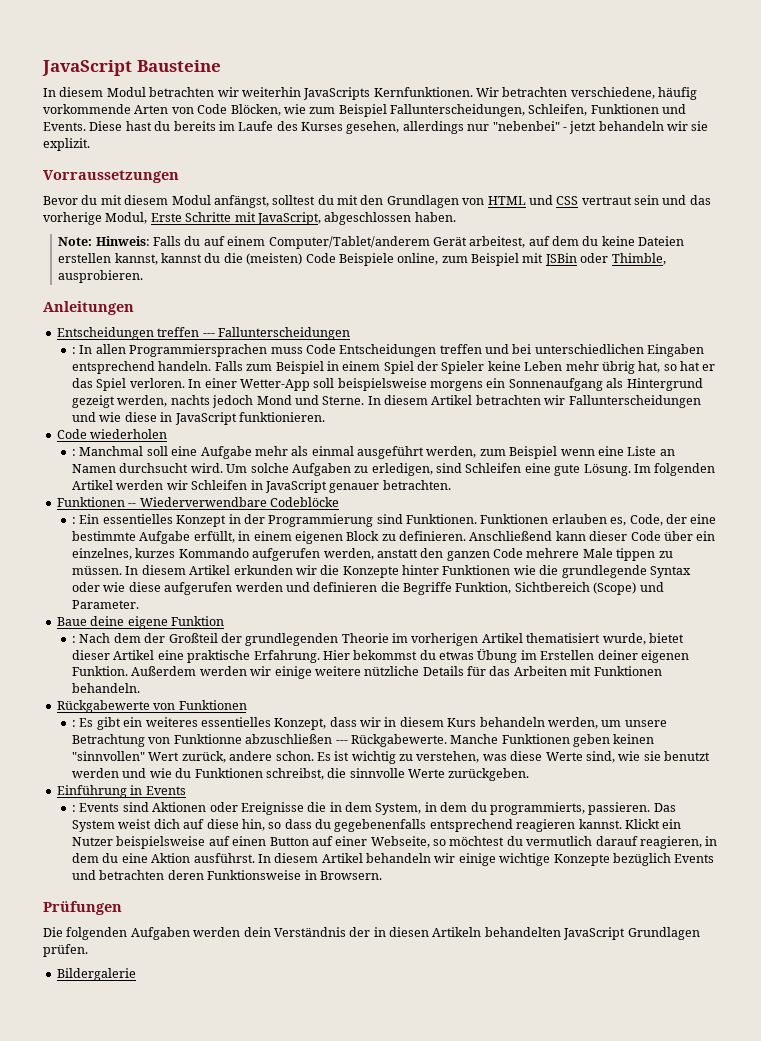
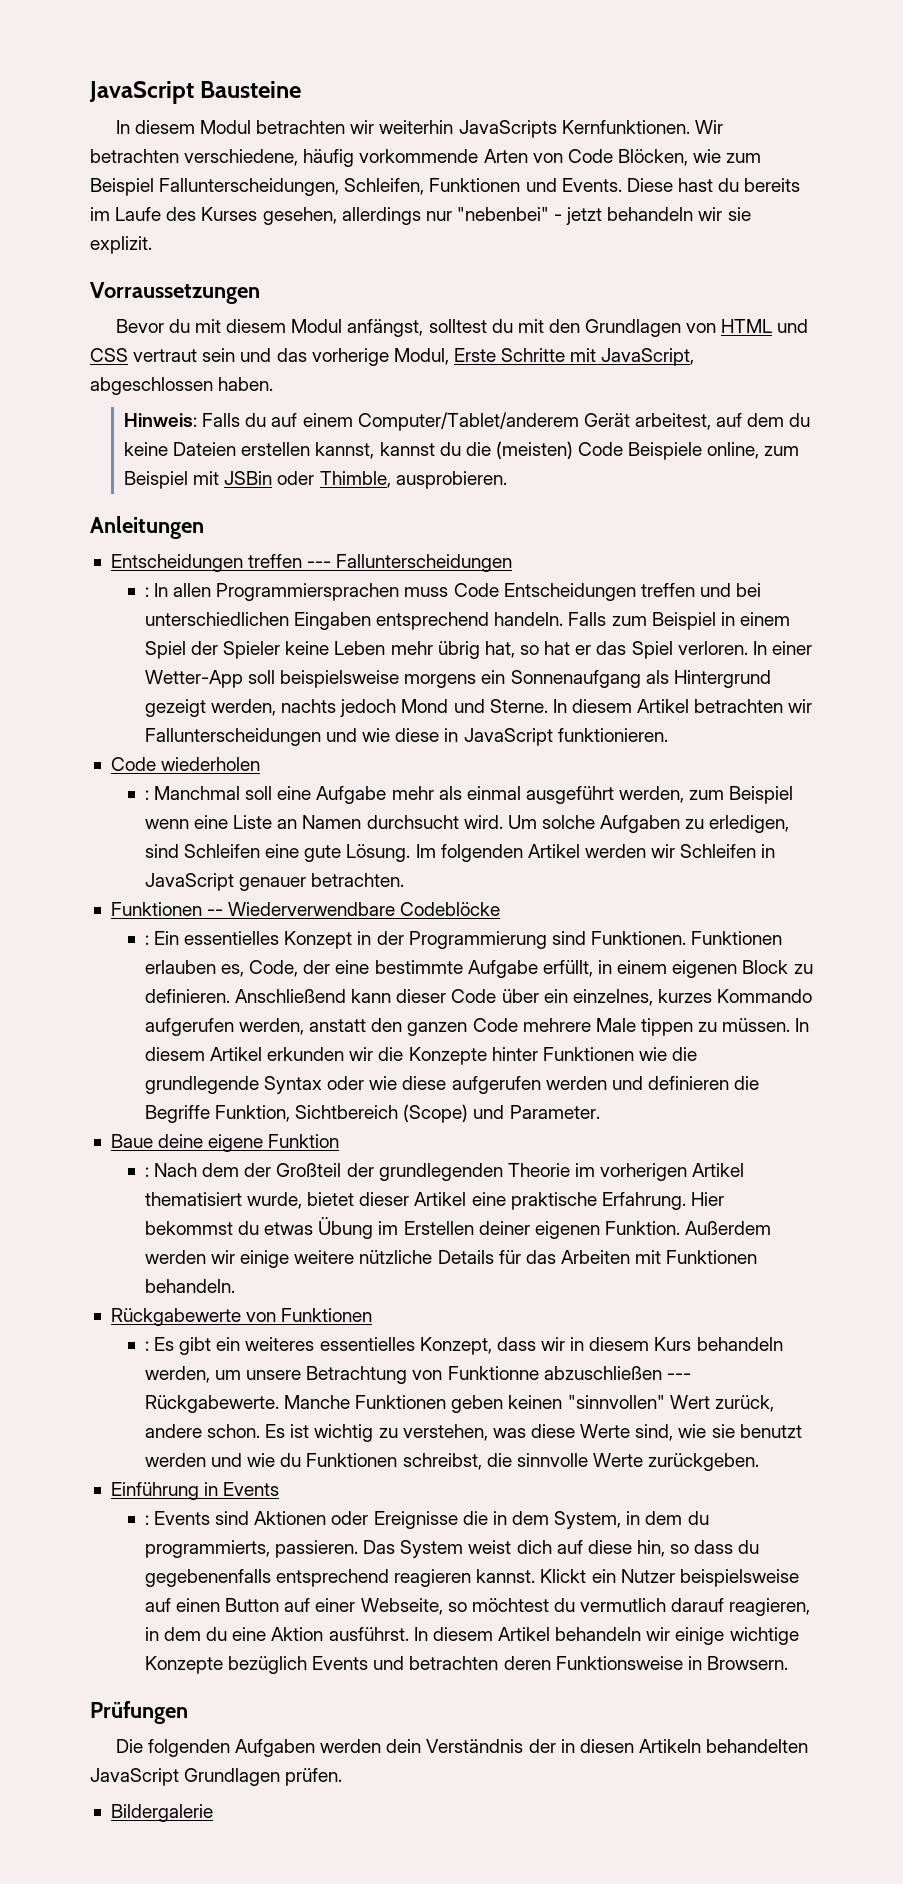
[58,237,93,246] Note: -> (274, 384) none

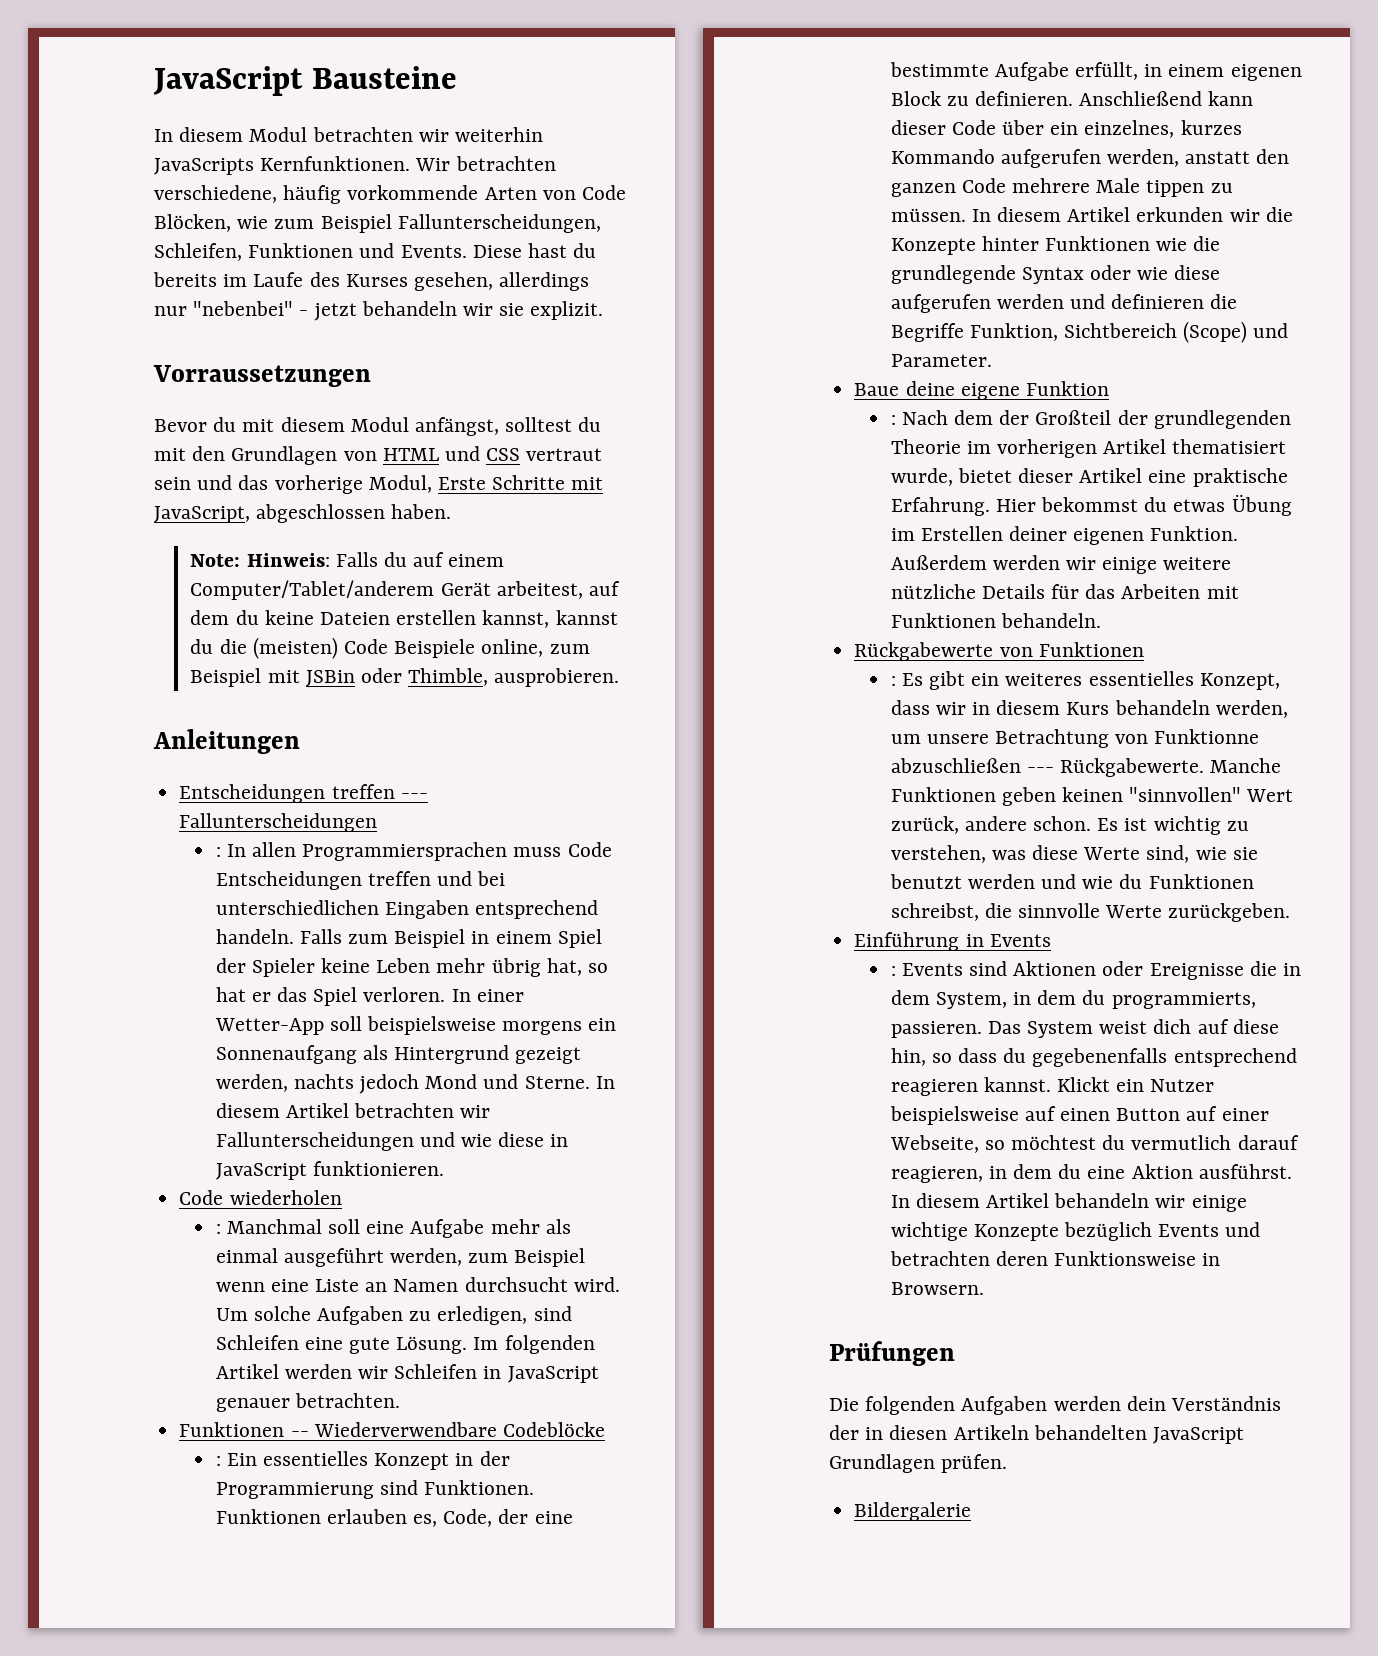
(274, 384) none -> [190,554,241,567] Note:

